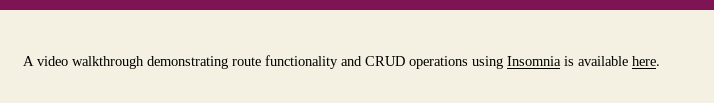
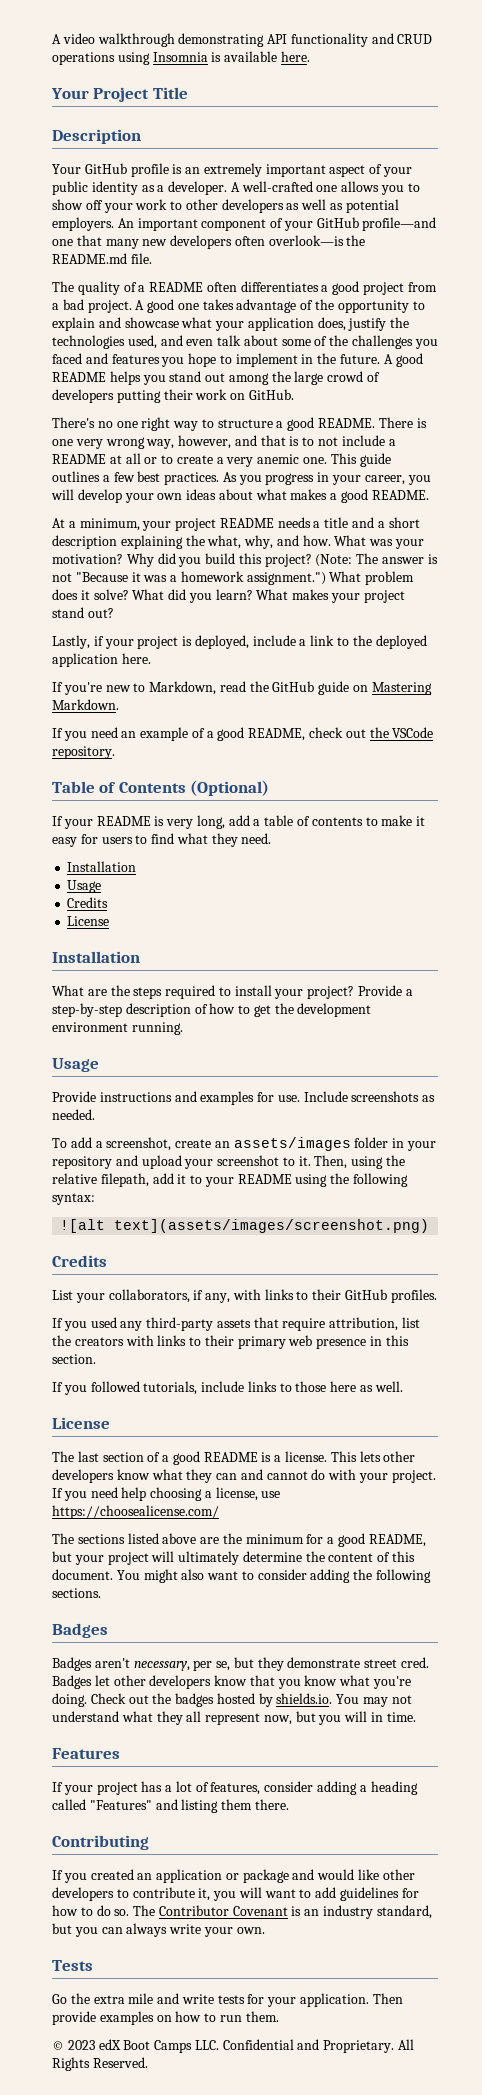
[232,57,261,66] route -> [267,34,288,44] API
(660, 61) none -> [51,87,188,102] [52,129,141,144] [52,163,413,177] [52,181,420,195] [52,199,399,213] [52,217,437,231] [52,235,366,249] [52,253,152,264] [52,281,437,295] [52,299,425,313] [52,317,410,331] [52,335,438,349] [52,353,423,367] [52,371,381,385] [52,389,294,403] [52,417,427,431] [52,435,396,449] [52,453,391,467] [52,471,431,485] [51,489,429,503] [52,517,420,531] [52,535,425,549] [52,553,438,567] [52,571,415,585] [52,589,405,603] [52,607,114,618] [52,635,427,649] [52,653,151,667] [52,681,432,695] [52,699,119,710] [52,727,434,741] [52,746,115,759] [52,780,270,796] [52,815,426,829] [52,833,272,847] [67,861,137,872] [67,880,102,893] [67,897,109,908] [67,916,110,926] [52,951,140,963] [52,985,413,999] [52,1003,372,1017] [52,1022,183,1035] [52,1058,99,1072] [52,1091,436,1105] [52,1109,95,1120] [52,1137,437,1151] [52,1155,406,1169] [52,1173,409,1187] [52,1193,95,1205] [60,1219,430,1233] [52,1255,107,1267] [52,1289,437,1303] [52,1317,421,1331] [52,1335,409,1349] [52,1354,96,1364] [52,1381,403,1395] [52,1417,110,1429] [52,1451,416,1465] [52,1469,436,1483] [52,1487,281,1501] [52,1505,219,1519] [52,1533,426,1547] [52,1551,416,1565] [52,1569,432,1583] [52,1588,101,1598] [52,1623,108,1638] [52,1657,430,1671] [52,1675,412,1689] [52,1693,412,1707] [52,1711,416,1725] [52,1748,120,1759] [52,1781,418,1795] [52,1799,289,1813] [52,1835,149,1850] [52,1869,415,1883] [52,1887,419,1901] [52,1905,432,1919] [52,1923,265,1937] [52,1960,93,1971] [52,1993,403,2007] [52,2011,279,2025] [52,2039,415,2053] [52,2057,148,2071] // Your Project Title // Description // Your GitHub profile is an extremely important aspect of your public identity as a developer. A well-crafted one allows you to show off your work to other developers as well as potential employers. An important component of your GitHub profile—and one that many new developers often overlook—is the README.md file. // The quality of a README often differentiates a good project from a bad project. A good one takes advantage of the opportunity to explain and showcase what your application does, justify the technologies used, and even talk about some of the challenges you faced and features you hope to implement in the future. A good README helps you stand out among the large crowd of developers putting their work on GitHub. // There's no one right way to structure a good README. There is one very wrong way, however, and that is to not include a README at all or to create a very anemic one. This guide outlines a few best practices. As you progress in your career, you will develop your own ideas about what makes a good README. // At a minimum, your project README needs a title and a short description explaining the what, why, and how. What was your motivation? Why did you build this project? (Note: The answer is not "Because it was a homework assignment.") What problem does it solve? What did you learn? What makes your project stand out? // Lastly, if your project is deployed, include a link to the deployed application here. // If you're new to Markdown, read the GitHub guide on Mastering Markdown. // If you need an example of a good README, check out the VSCode repository. // Table of Contents (Optional) // If your README is very long, add a table of contents to make it easy for users to find what they need. // Installation // Usage // Credits // License // Installation // What are the steps required to install your project? Provide a step-by-step description of how to get the development environment running. // Usage // Provide instructions and examples for use. Include screenshots as needed. // To add a screenshot, create an assets/images folder in your repository and upload your screenshot to it. Then, using the relative filepath, add it to your README using the following syntax: // ![alt text](assets/images/screenshot.png) // Credits // List your collaborators, if any, with links to their GitHub profiles. // If you used any third-party assets that require attribution, list the creators with links to their primary web presence in this section. // If you followed tutorials, include links to those here as well. // License // The last section of a good README is a license. This lets other developers know what they can and cannot do with your project. If you need help choosing a license, use https://choosealicense.com/ // The sections listed above are the minimum for a good README, but your project will ultimately determine the content of this document. You might also want to consider adding the following sections. // Badges // Badges aren't necessary, per se, but they demonstrate street cred. Badges let other developers know that you know what you're doing. Check out the badges hosted by shields.io. You may not understand what they all represent now, but you will in time. // Features // If your project has a lot of features, consider adding a heading called "Features" and listing them there. // Contributing // If you created an application or package and would like other developers to contribute it, you will want to add guidelines for how to do so. The Contributor Covenant is an industry standard, but you can always write your own. // Tests // Go the extra mile and write tests for your application. Then provide examples on how to run them. // © 2023 edX Boot Camps LLC. Confidential and Proprietary. All Rights Reserved.

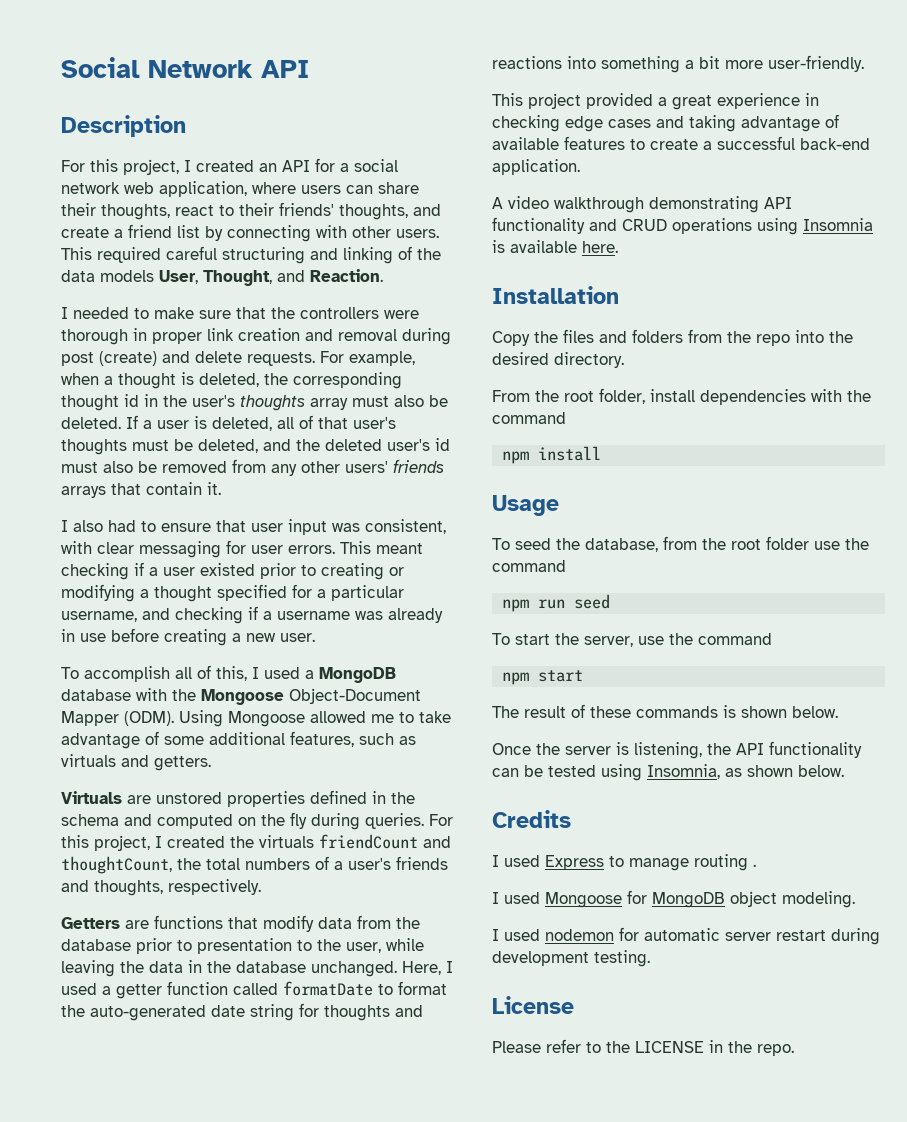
(52, 39) none -> [61,57,309,78] [61,115,186,137] [61,158,398,175] [61,181,419,197] [61,202,441,220] [61,224,439,242] [61,246,441,264] [61,269,383,286] [61,307,419,319] [61,328,451,345] [61,351,415,366] [61,372,402,389] [61,394,448,411] [61,415,396,431] [61,438,450,455] [61,459,444,476] [61,482,221,498] [61,519,446,535] [61,540,423,558] [61,562,404,580] [61,584,404,602] [61,606,443,624] [61,628,315,646] [61,665,396,683] [61,688,421,705] [61,710,451,727] [61,731,416,749] [61,754,211,771] [61,790,415,807] [61,812,453,830] [61,834,451,851] [61,856,448,874] [61,879,261,896] [61,915,420,932] [61,938,424,954] [61,960,453,977] [61,981,447,999] [61,1003,423,1021] [492,55,864,73] [492,93,819,110] [492,114,839,132] [492,136,870,150] [492,159,580,175] Social Network API // Description // For this project, I created an API for a social network web application, where users can share their thoughts, react to their friends' thoughts, and create a friend list by connecting with other users. This required careful structuring and linking of the data models User, Thought, and Reaction. // I needed to make sure that the controllers were thorough in proper link creation and removal during post (create) and delete requests. For example, when a thought is deleted, the corresponding thought id in the user's thoughts array must also be deleted. If a user is deleted, all of that user's thoughts must be deleted, and the deleted user's id must also be removed from any other users' friends arrays that contain it. // I also had to ensure that user input was consistent, with clear messaging for user errors. This meant checking if a user existed prior to creating or modifying a thought specified for a particular username, and checking if a username was already in use before creating a new user. // To accomplish all of this, I used a MongoDB database with the Mongoose Object-Document Mapper (ODM). Using Mongoose allowed me to take advantage of some additional features, such as virtuals and getters. // Virtuals are unstored properties defined in the schema and computed on the fly during queries. For this project, I created the virtuals friendCount and thoughtCount, the total numbers of a user's friends and thoughts, respectively. // Getters are functions that modify data from the database prior to presentation to the user, while leaving the data in the database unchanged. Here, I used a getter function called formatDate to format the auto-generated date string for thoughts and reactions into something a bit more user-friendly. // This project provided a great experience in checking edge cases and taking advantage of available features to create a successful back-end application. //
[51,87,188,102] [52,129,141,144] [52,163,413,177] [52,181,420,195] [52,199,399,213] [52,217,437,231] [52,235,366,249] [52,253,152,264] [52,281,437,295] [52,299,425,313] [52,317,410,331] [52,335,438,349] [52,353,423,367] [52,371,381,385] [52,389,294,403] [52,417,427,431] [52,435,396,449] [52,453,391,467] [52,471,431,485] [51,489,429,503] [52,517,420,531] [52,535,425,549] [52,553,438,567] [52,571,415,585] [52,589,405,603] [52,607,114,618] [52,635,427,649] [52,653,151,667] [52,681,432,695] [52,699,119,710] [52,727,434,741] [52,746,115,759] [52,780,270,796] [52,815,426,829] [52,833,272,847] [67,861,137,872] [67,880,102,893] [67,897,109,908] [67,916,110,926] [52,951,140,963] [52,985,413,999] [52,1003,372,1017] [52,1022,183,1035] [52,1058,99,1072] [52,1091,436,1105] [52,1109,95,1120] [52,1137,437,1151] [52,1155,406,1169] [52,1173,409,1187] [52,1193,95,1205] [60,1219,430,1233] [52,1255,107,1267] [52,1289,437,1303] [52,1317,421,1331] [52,1335,409,1349] [52,1354,96,1364] [52,1381,403,1395] [52,1417,110,1429] [52,1451,416,1465] [52,1469,436,1483] [52,1487,281,1501] [52,1505,219,1519] [52,1533,426,1547] [52,1551,416,1565] [52,1569,432,1583] [52,1588,101,1598] [52,1623,108,1638] [52,1657,430,1671] [52,1675,412,1689] [52,1693,412,1707] [52,1711,416,1725] [52,1748,120,1759] [52,1781,418,1795] [52,1799,289,1813] [52,1835,149,1850] [52,1869,415,1883] [52,1887,419,1901] [52,1905,432,1919] [52,1923,265,1937] [52,1960,93,1971] [52,1993,403,2007] [52,2011,279,2025] [52,2039,415,2053] [52,2057,148,2071] Your Project Title // Description // Your GitHub profile is an extremely important aspect of your public identity as a developer. A well-crafted one allows you to show off your work to other developers as well as potential employers. An important component of your GitHub profile—and one that many new developers often overlook—is the README.md file. // The quality of a README often differentiates a good project from a bad project. A good one takes advantage of the opportunity to explain and showcase what your application does, justify the technologies used, and even talk about some of the challenges you faced and features you hope to implement in the future. A good README helps you stand out among the large crowd of developers putting their work on GitHub. // There's no one right way to structure a good README. There is one very wrong way, however, and that is to not include a README at all or to create a very anemic one. This guide outlines a few best practices. As you progress in your career, you will develop your own ideas about what makes a good README. // At a minimum, your project README needs a title and a short description explaining the what, why, and how. What was your motivation? Why did you build this project? (Note: The answer is not "Because it was a homework assignment.") What problem does it solve? What did you learn? What makes your project stand out? // Lastly, if your project is deployed, include a link to the deployed application here. // If you're new to Markdown, read the GitHub guide on Mastering Markdown. // If you need an example of a good README, check out the VSCode repository. // Table of Contents (Optional) // If your README is very long, add a table of contents to make it easy for users to find what they need. // Installation // Usage // Credits // License // Installation // What are the steps required to install your project? Provide a step-by-step description of how to get the development environment running. // Usage // Provide instructions and examples for use. Include screenshots as needed. // To add a screenshot, create an assets/images folder in your repository and upload your screenshot to it. Then, using the relative filepath, add it to your README using the following syntax: // ![alt text](assets/images/screenshot.png) // Credits // List your collaborators, if any, with links to their GitHub profiles. // If you used any third-party assets that require attribution, list the creators with links to their primary web presence in this section. // If you followed tutorials, include links to those here as well. // License // The last section of a good README is a license. This lets other developers know what they can and cannot do with your project. If you need help choosing a license, use https://choosealicense.com/ // The sections listed above are the minimum for a good README, but your project will ultimately determine the content of this document. You might also want to consider adding the following sections. // Badges // Badges aren't necessary, per se, but they demonstrate street cred. Badges let other developers know that you know what you're doing. Check out the badges hosted by shields.io. You may not understand what they all represent now, but you will in time. // Features // If your project has a lot of features, consider adding a heading called "Features" and listing them there. // Contributing // If you created an application or package and would like other developers to contribute it, you will want to add guidelines for how to do so. The Contributor Covenant is an industry standard, but you can always write your own. // Tests // Go the extra mile and write tests for your application. Then provide examples on how to run them. // © 2023 edX Boot Camps LLC. Confidential and Proprietary. All Rights Reserved. -> [492,286,619,304] [492,329,853,346] [492,352,624,368] [492,388,871,405] [492,412,566,424] [502,446,602,464] [492,495,559,516] [492,536,869,552] [492,560,566,572] [502,594,611,612] [492,633,772,647] [502,670,584,685] [492,704,838,718] [492,741,862,759] [492,764,844,781] [492,810,571,828] [492,854,756,871] [492,890,855,908] [492,927,880,945] [492,950,650,967] [492,996,574,1014] [492,1039,794,1056] Installation // Copy the files and folders from the repo into the desired directory. // From the root folder, install dependencies with the command // npm install // Usage // To seed the database, from the root folder use the command // npm run seed // To start the server, use the command // npm start // The result of these commands is shown below. // Once the server is listening, the API functionality can be tested using Insomnia, as shown below. // Credits // I used Express to manage routing . // I used Mongoose for MongoDB object modeling. // I used nodemon for automatic server restart during development testing. // License // Please refer to the LICENSE in the repo.

